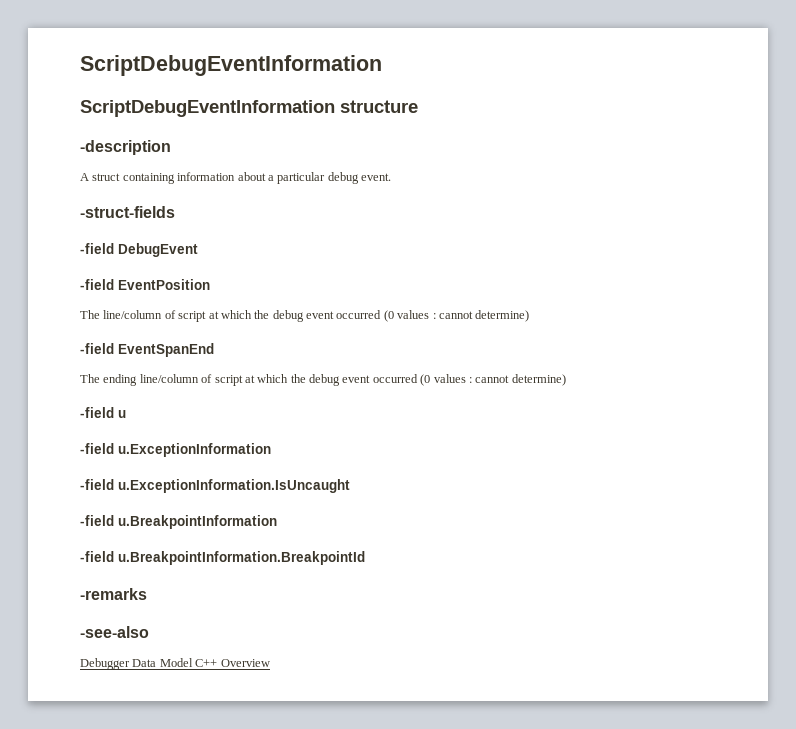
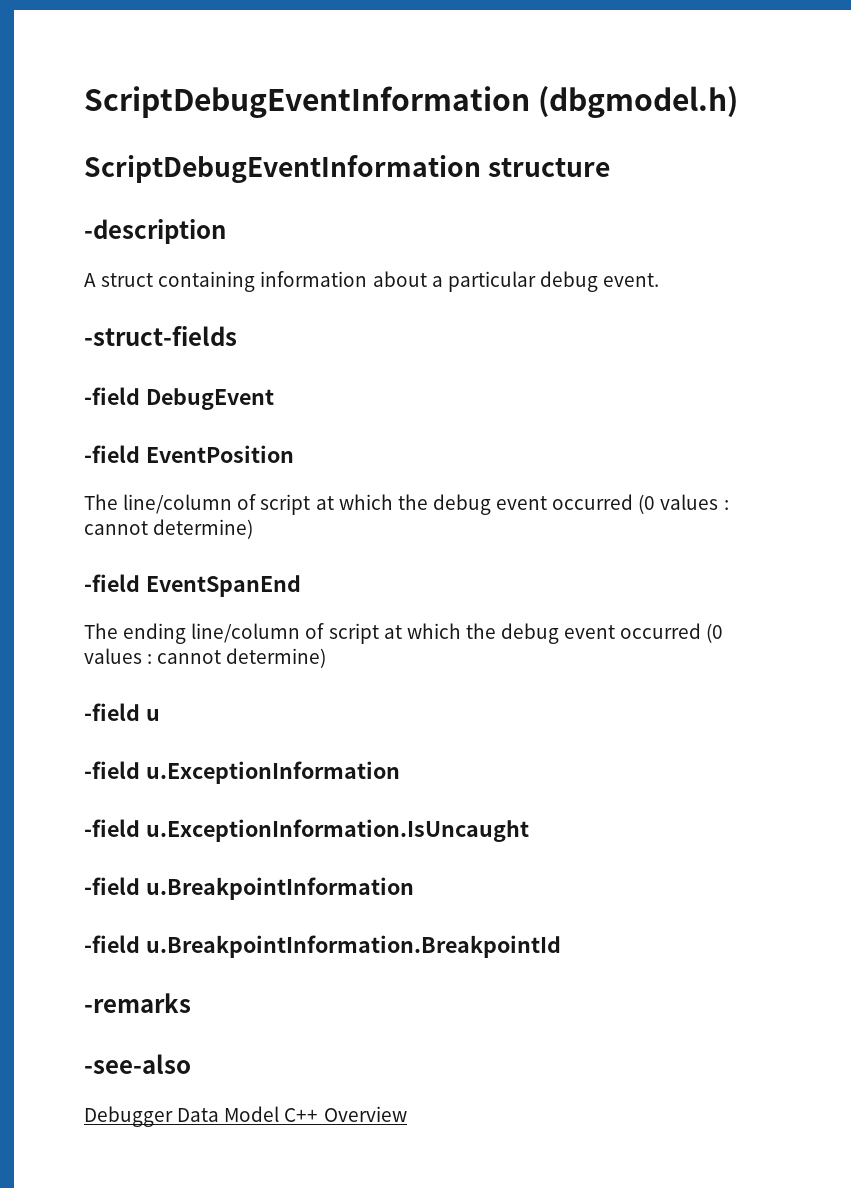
[80,55,382,76] ScriptDebugEventInformation -> [84,86,739,118] ScriptDebugEventInformation (dbgmodel.h)

